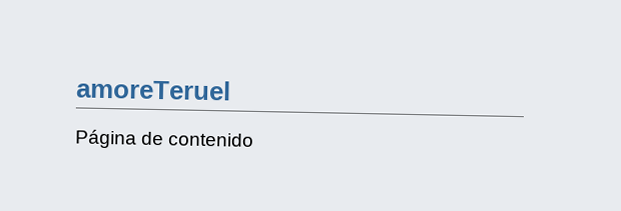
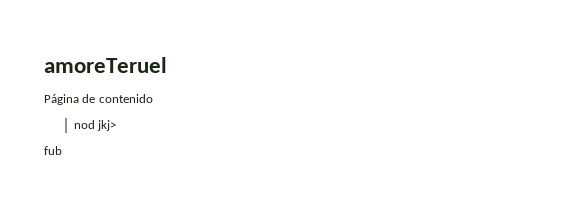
(255, 139) none -> [73,120,117,131] [44,146,62,155] // nod jkj> // fub

